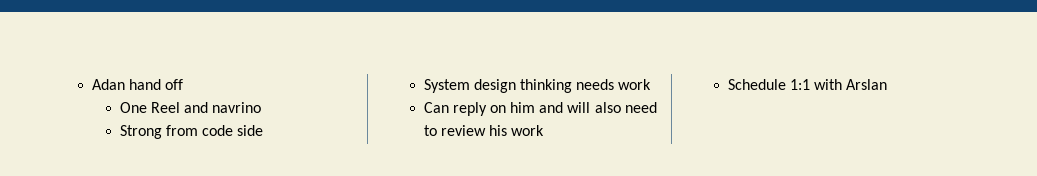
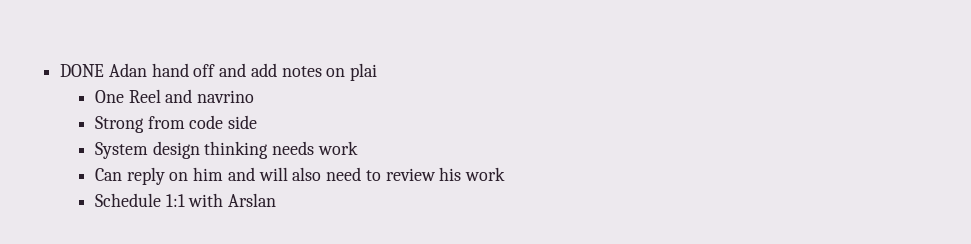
(92, 84) none -> [60,64,105,77] DONE
(184, 84) none -> [219,63,378,81] and add notes on plai

